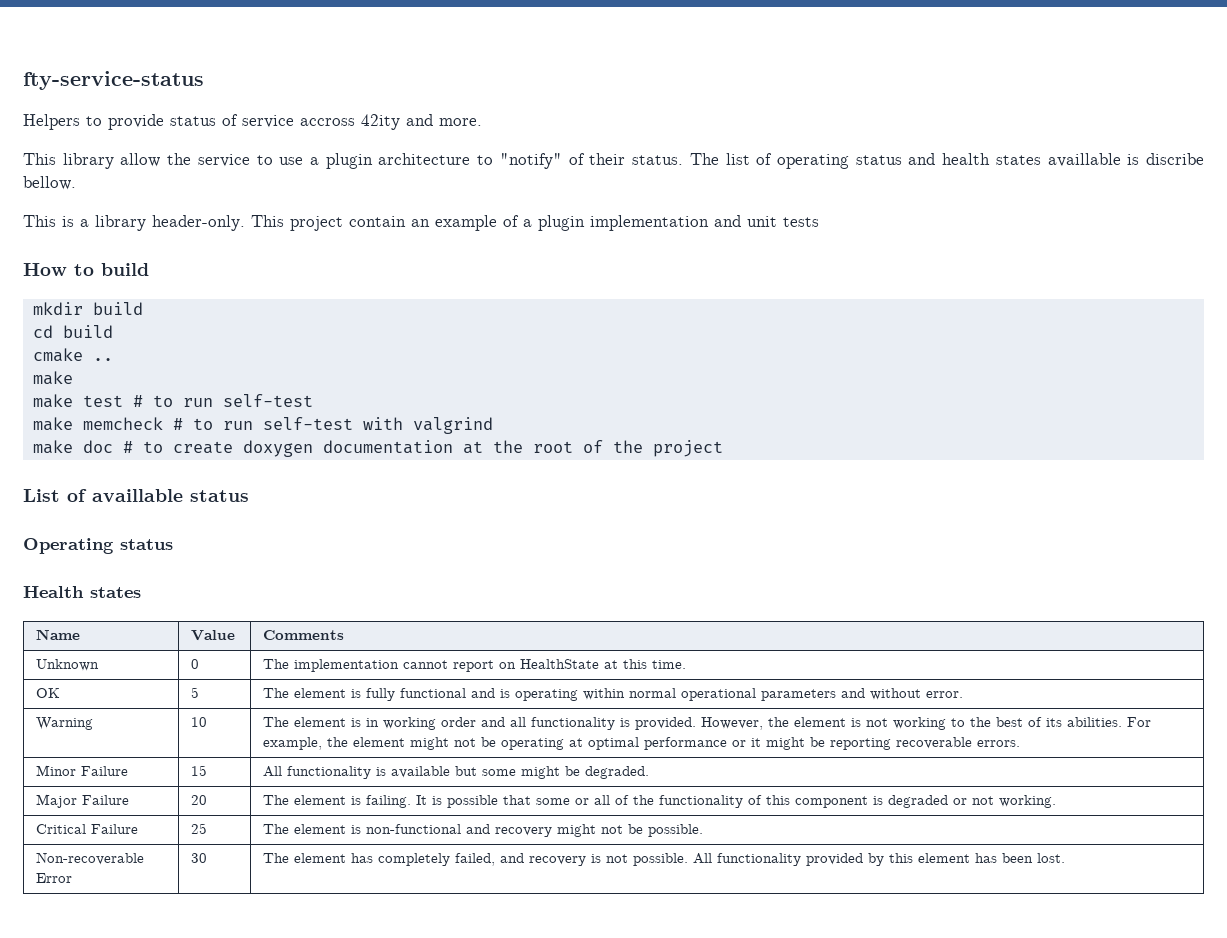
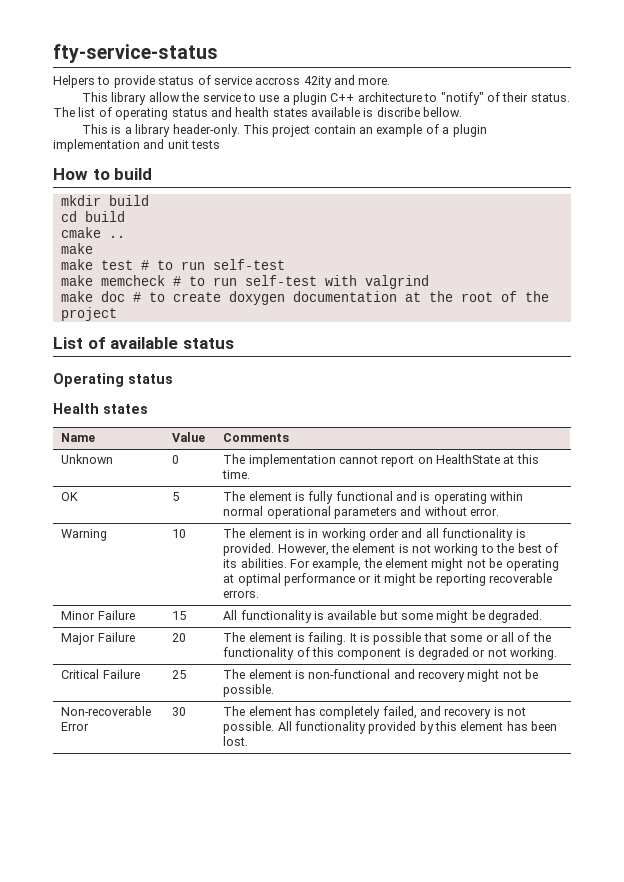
(373, 161) none -> [330,93,355,102] C++
[1047,153,1121,167] availlable -> [311,107,360,117] available
[92,489,183,502] availlable -> [110,337,179,349] available

